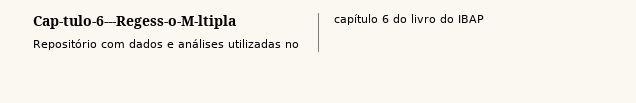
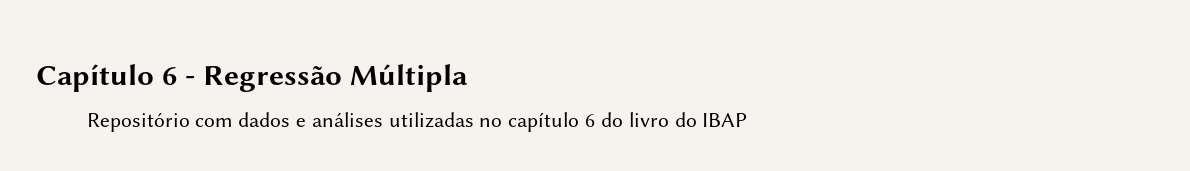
[33,15,236,29] Cap-tulo-6---Regess-o-M-ltipla -> [36,64,469,92] Capítulo 6 - Regressão Múltipla

